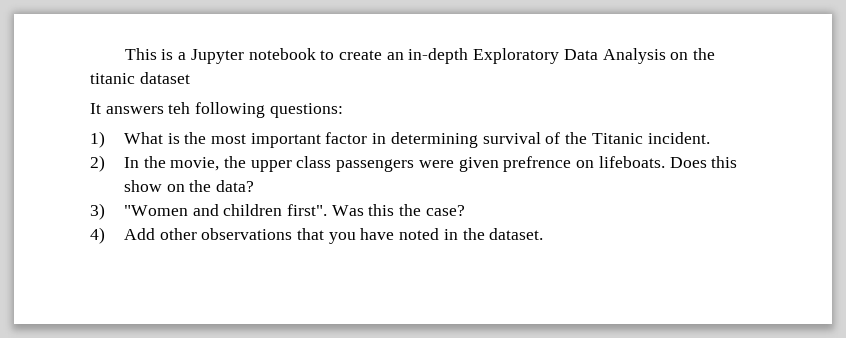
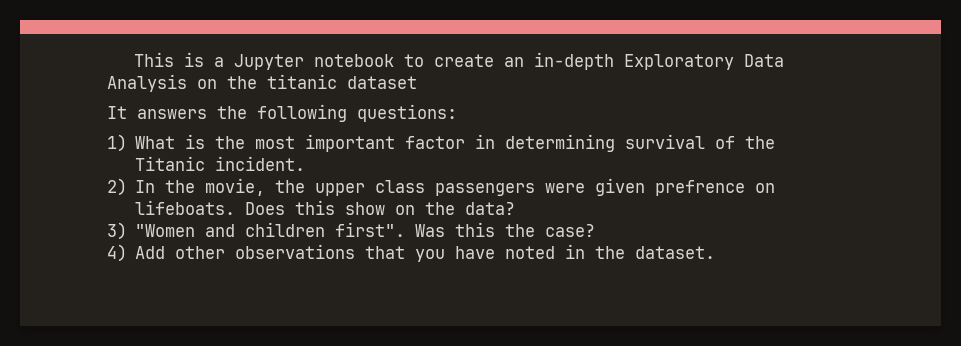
[168,102,191,114] teh -> [217,106,247,119] the

